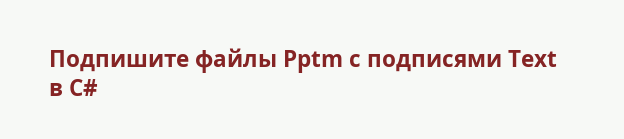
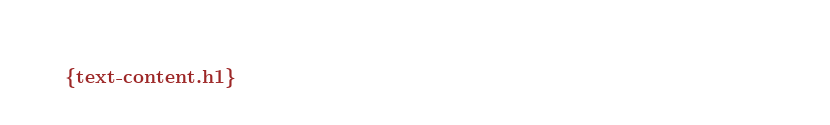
[49,48,558,73] [49,79,99,96] Подпишите файлы Pptm с подписями Text в C# -> [65,68,236,88] {text-content.h1}

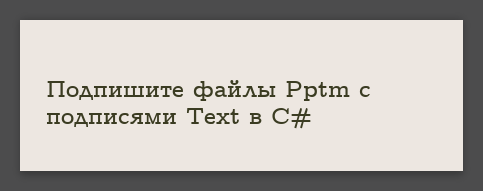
[65,68,236,88] {text-content.h1} -> [46,80,371,101] [46,108,312,129] Подпишите файлы Pptm с подписями Text в C#

